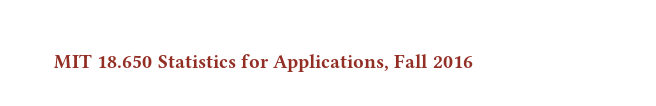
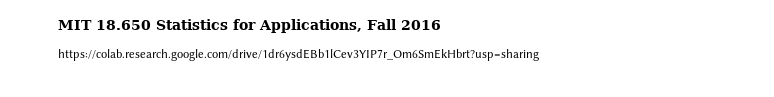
(473, 62) none -> [58,49,539,61] // https://colab.research.google.com/drive/1dr6ysdEBb1lCev3YIP7r_Om6SmEkHbrt?usp=sharing

